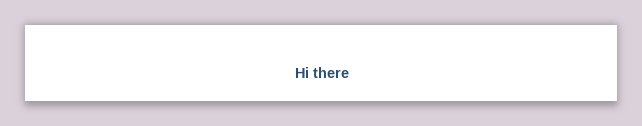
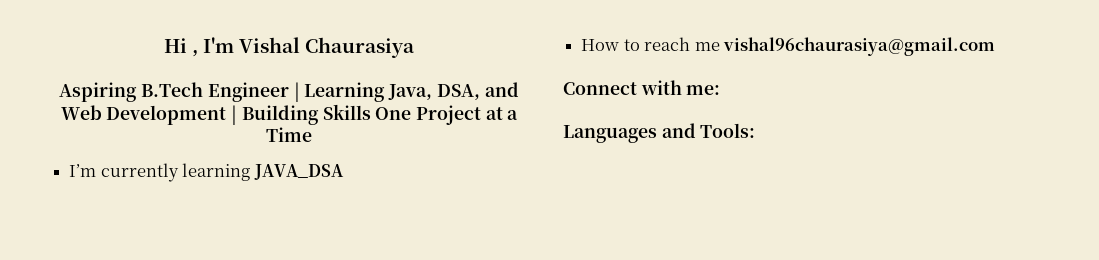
[313,67,349,78] there -> [191,37,416,58] [59,82,519,102] [60,104,519,125] [266,127,312,142] [69,163,344,182] [581,37,995,56] [563,80,721,95] [563,123,756,143] , I'm Vishal Chaurasiya // Aspiring B.Tech Engineer | Learning Java, DSA, and Web Development | Building Skills One Project at a Time // I’m currently learning JAVA_DSA // How to reach me vishal96chaurasiya@gmail.com // Connect with me: // Languages and Tools:

